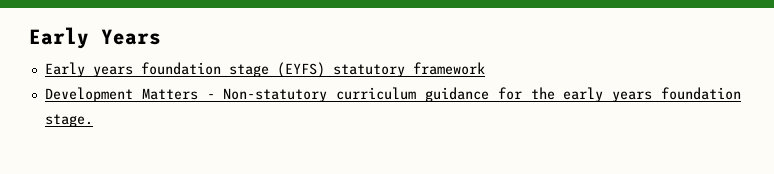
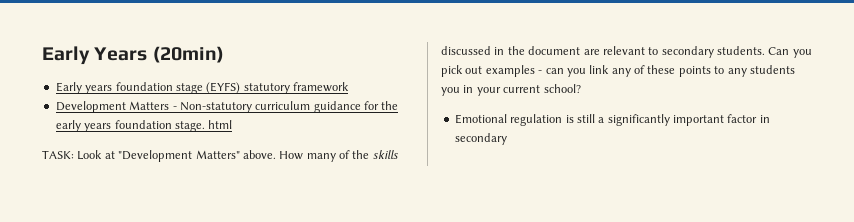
(161, 37) none -> [152,46,224,63] (20min)
(93, 120) none -> [208,120,233,129] [42,150,398,162] [441,46,812,58] [441,65,795,77] [441,84,581,96] [454,114,770,126] [454,133,507,145] html // TASK: Look at "Development Matters" above. How many of the skills discussed in the document are relevant to secondary students. Can you pick out examples - can you link any of these points to any students you in your current school? // Emotional regulation is still a significantly important factor in secondary

